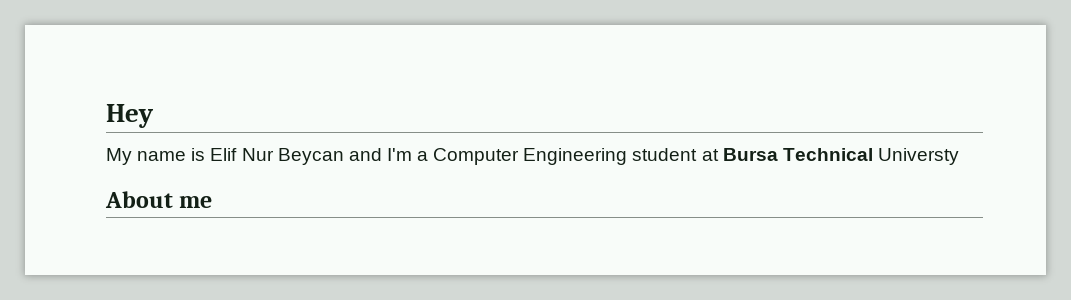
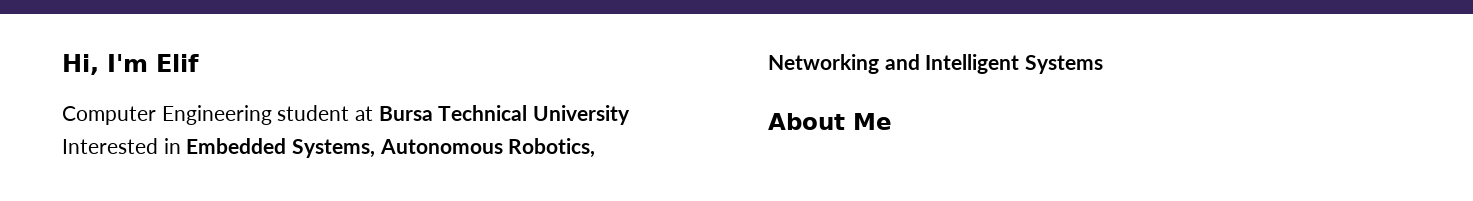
[106,104,154,128] [106,148,429,165] Hey // My name is Elif Nur Beycan and I'm a -> [62,54,199,75] Hi, I'm Elif //
[877,148,959,165] Universty -> [533,105,631,125] [62,138,596,158] [768,54,1104,74] University // Interested in Embedded Systems, Autonomous Robotics, Networking and Intelligent Systems
[179,196,213,208] me -> [853,113,892,130] Me

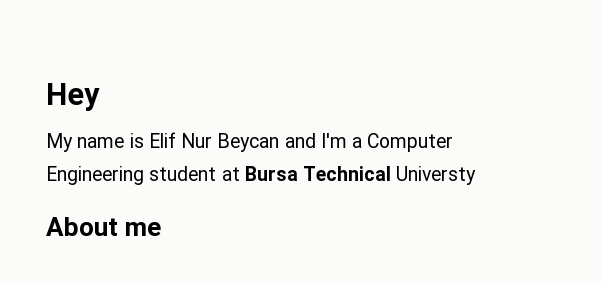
[62,54,199,75] Hi, I'm Elif // -> [46,83,100,111] [46,132,363,152] Hey // My name is Elif Nur Beycan and I'm a
[533,105,631,125] [62,138,596,158] [768,54,1104,74] University // Interested in Embedded Systems, Autonomous Robotics, Networking and Intelligent Systems -> [396,166,477,185] Universty
[853,113,892,130] Me -> [125,222,162,236] me

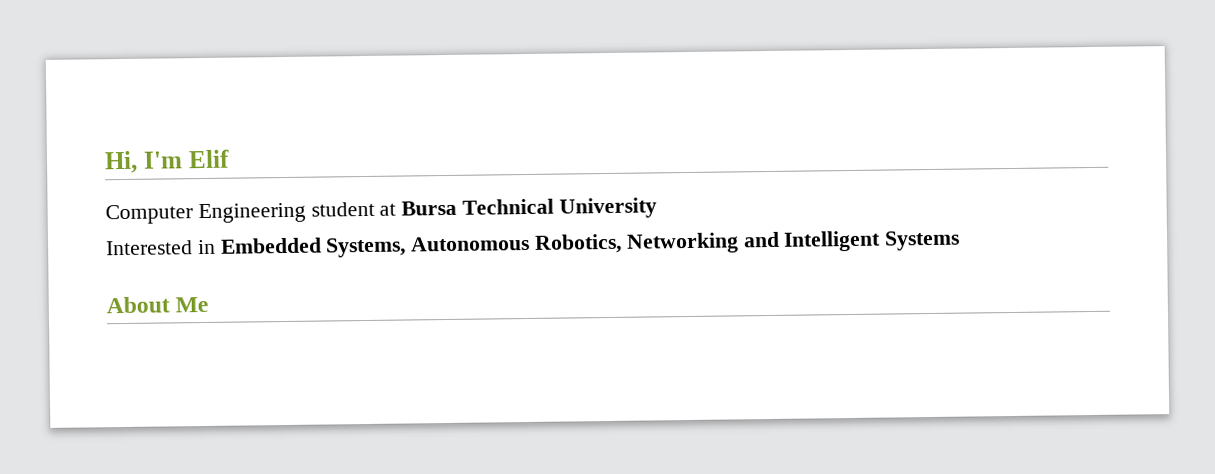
[46,83,100,111] [46,132,363,152] Hey // My name is Elif Nur Beycan and I'm a -> [104,149,230,174] Hi, I'm Elif //
[396,166,477,185] Universty -> [558,197,657,219] [106,230,961,258] University // Interested in Embedded Systems, Autonomous Robotics, Networking and Intelligent Systems
[125,222,162,236] me -> [175,296,209,313] Me

